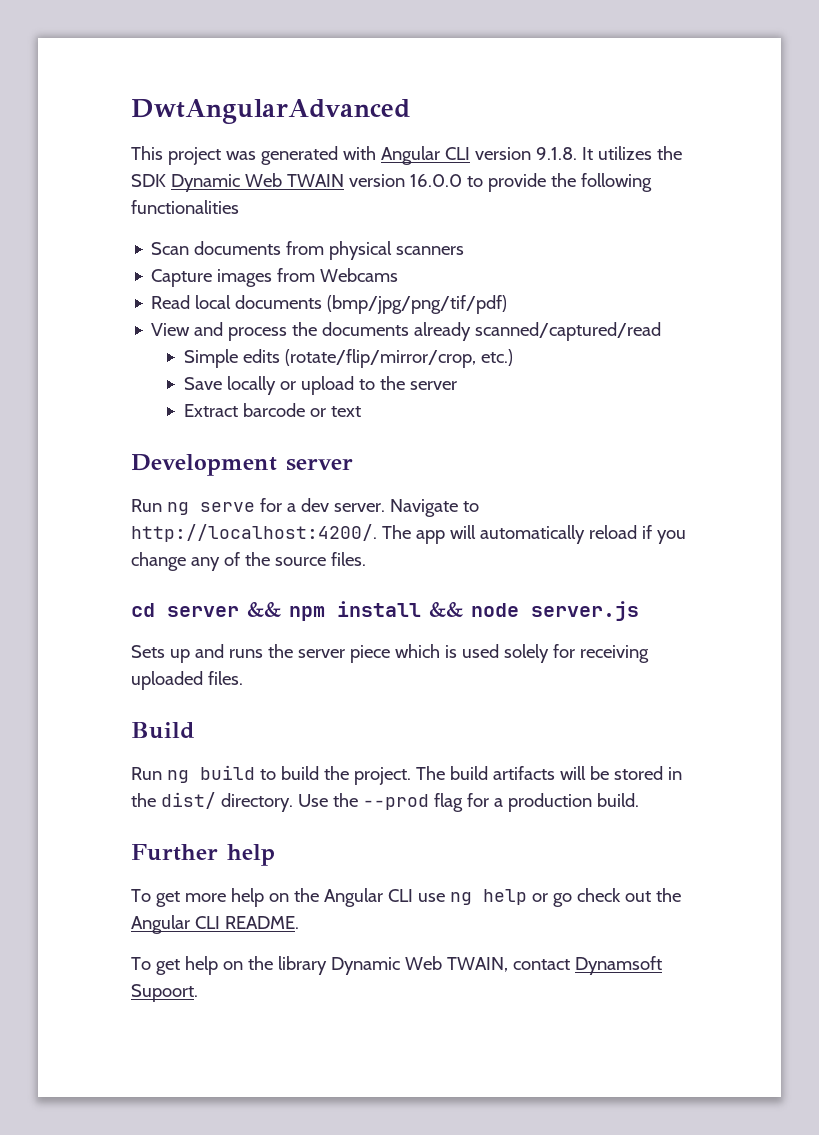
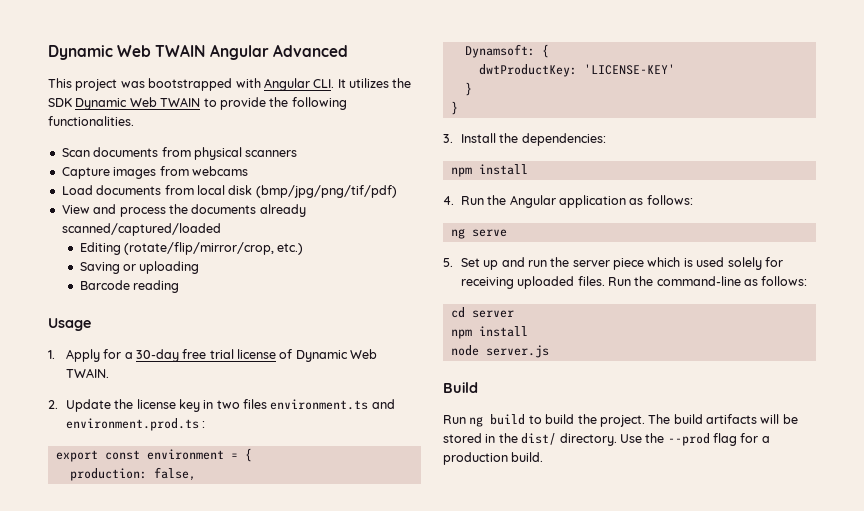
[131,99,410,124] DwtAngularAdvanced -> [48,44,348,60] Dynamic Web TWAIN Angular Advanced
[260,146,338,165] generated -> [148,78,233,91] bootstrapped
[444,147,577,160] CLI version 9.1.8. -> [313,79,335,88] CLI.
[348,174,462,187] version 16.0.0 -> (201, 102) none
[131,200,239,214] functionalities -> [48,116,134,126] functionalities.
[320,268,399,282] [151,295,323,309] Webcams // Read local documents -> [191,166,248,176] [61,185,253,195] webcams // Load documents from local disk
[475,322,662,341] [183,349,280,368] scanned/captured/read // Simple edits -> [61,223,221,236] [79,242,121,255] scanned/captured/loaded // Editing
[183,376,457,395] [183,403,361,417] [131,454,353,476] [131,498,479,517] [131,524,686,544] [131,552,366,571] [131,601,639,621] [131,645,165,658] Save locally or upload to the server // Extract barcode or text // Development server // Run ng serve for a dev server. Navigate to http://localhost:4200/. The app will automatically reload if you change any of the source files. // cd server && npm install && node server.js // Sets -> [79,261,200,274] [79,280,179,293] [48,318,91,331] [48,349,378,362] [65,368,109,378] [48,399,395,412] [65,418,206,431] [55,448,252,462] [69,467,196,481] [464,44,549,58] [478,64,675,77] [464,82,472,96] [450,101,458,115] [443,133,606,146] [450,164,528,177] [443,195,693,208] [450,228,507,239] [443,258,480,267] Saving or uploading // Barcode reading // Usage // 1. Apply for a 30-day free trial license of Dynamic Web TWAIN. // 2. Update the license key in two files environment.ts and environment.prod.ts : // export const environment = { // production: false, // Dynamsoft: { // dwtProductKey: 'LICENSE-KEY' // } // } // 3. Install the dependencies: // npm install // 4. Run the Angular application as follows: // ng serve // 5. Set
[228,649,263,658] runs -> [527,260,547,267] run
(243, 678) none -> [607,276,808,286] [450,307,514,318] [450,326,528,339] [450,345,549,358] Run the command-line as follows: // cd server // npm install // node server.js
[131,844,275,866] [131,888,681,907] [131,915,299,934] [131,956,662,975] [131,984,198,1002] // Further help // To get more help on the Angular CLI use ng help or go check out the Angular CLI README. // To get help on the library Dynamic Web TWAIN, contact Dynamsoft Supoort. -> (544, 457) none

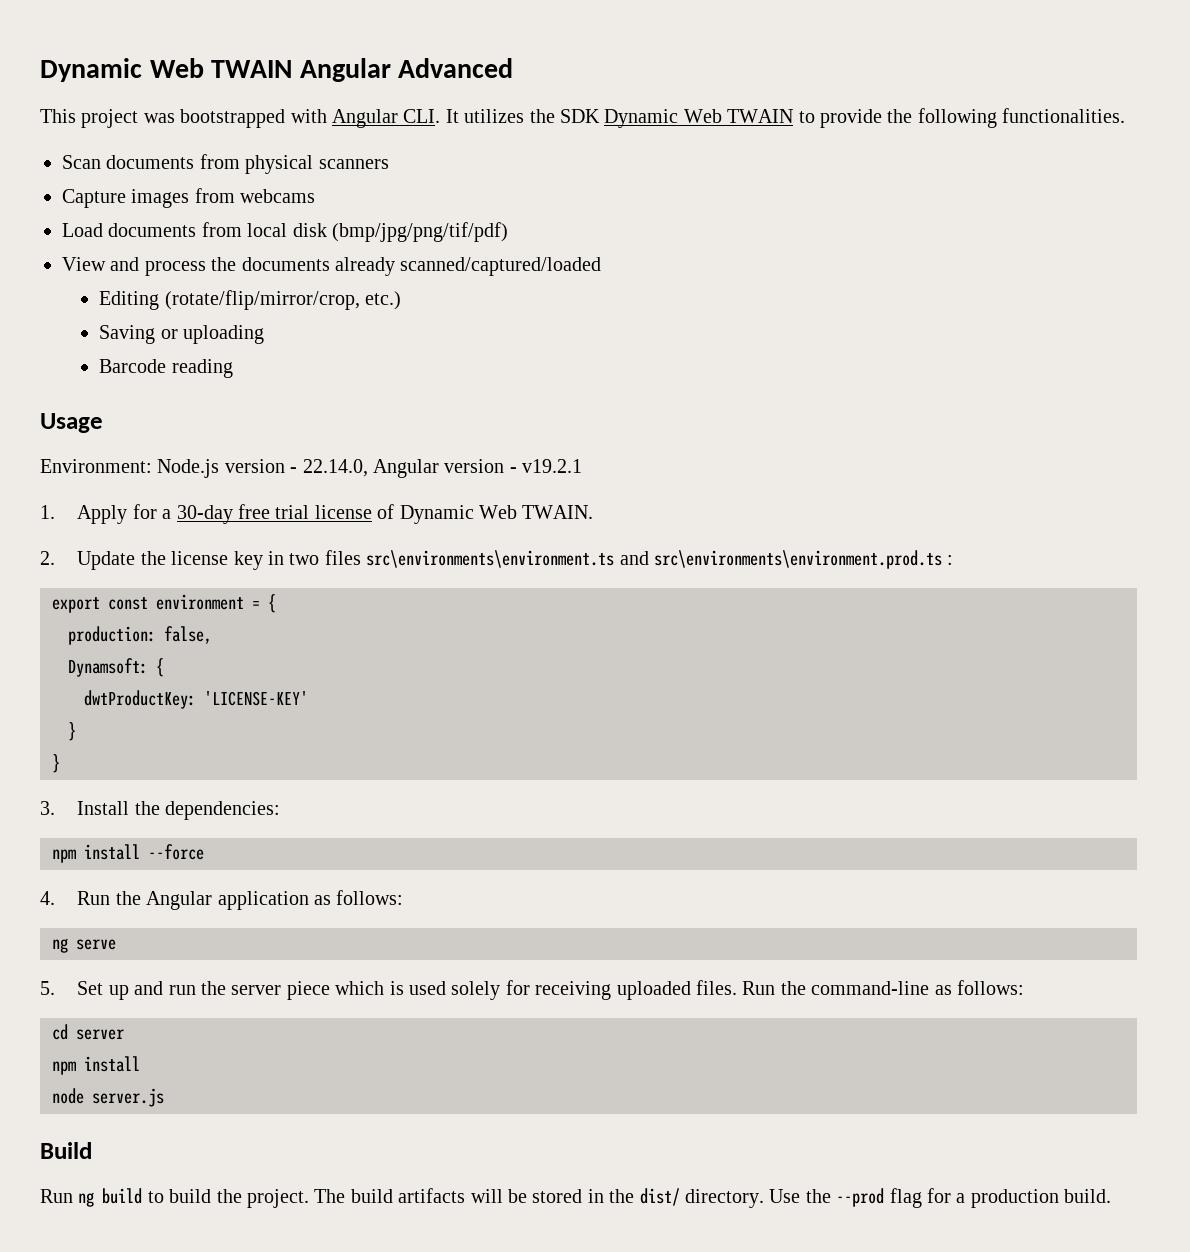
(91, 324) none -> [40,459,583,478] // Environment: Node.js version - 22.14.0, Angular version - v19.2.1
[270,399,395,410] [65,418,199,431] environment.ts and environment.prod.ts -> [366,550,943,569] src\environments\environment.ts and src\environments\environment.prod.ts
(528, 169) none -> [148,844,204,860] --force

